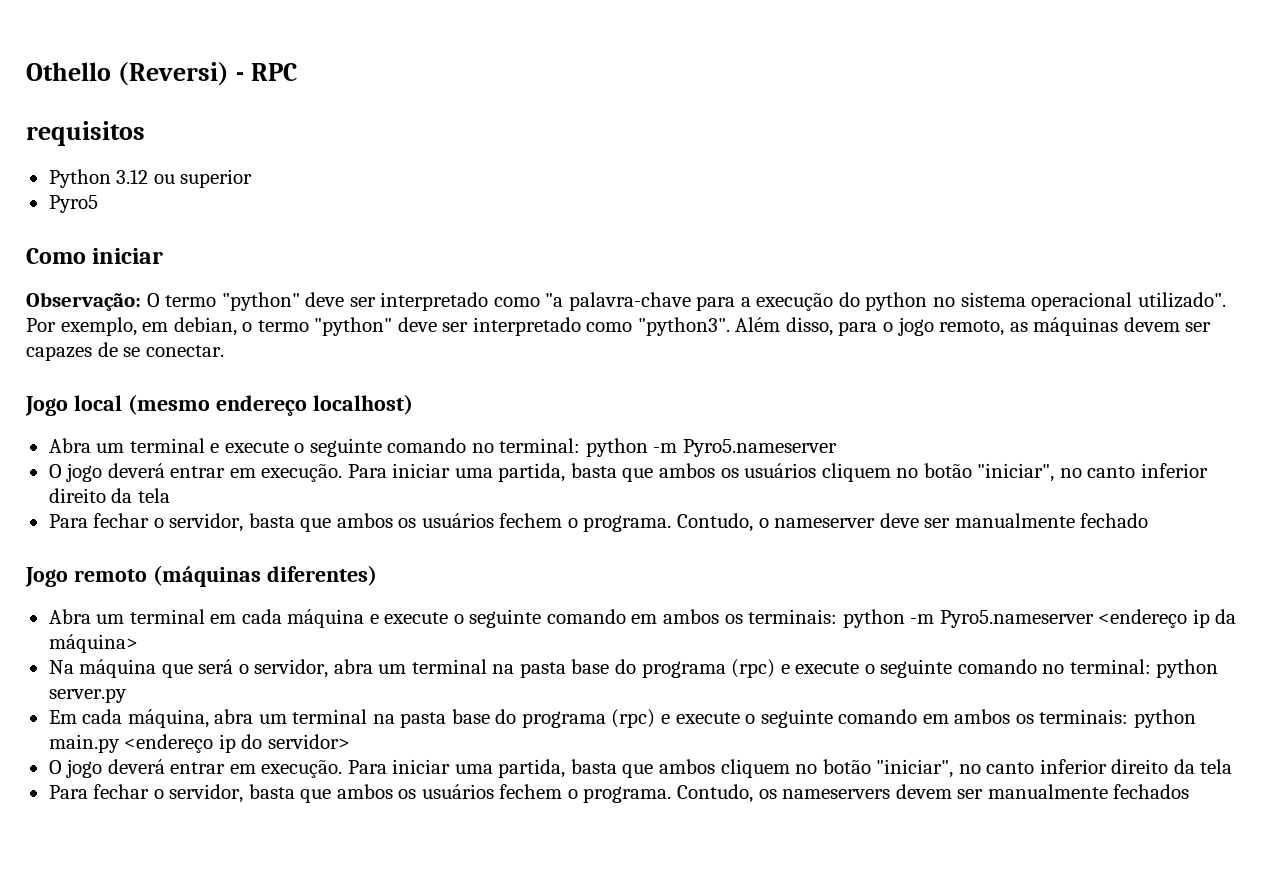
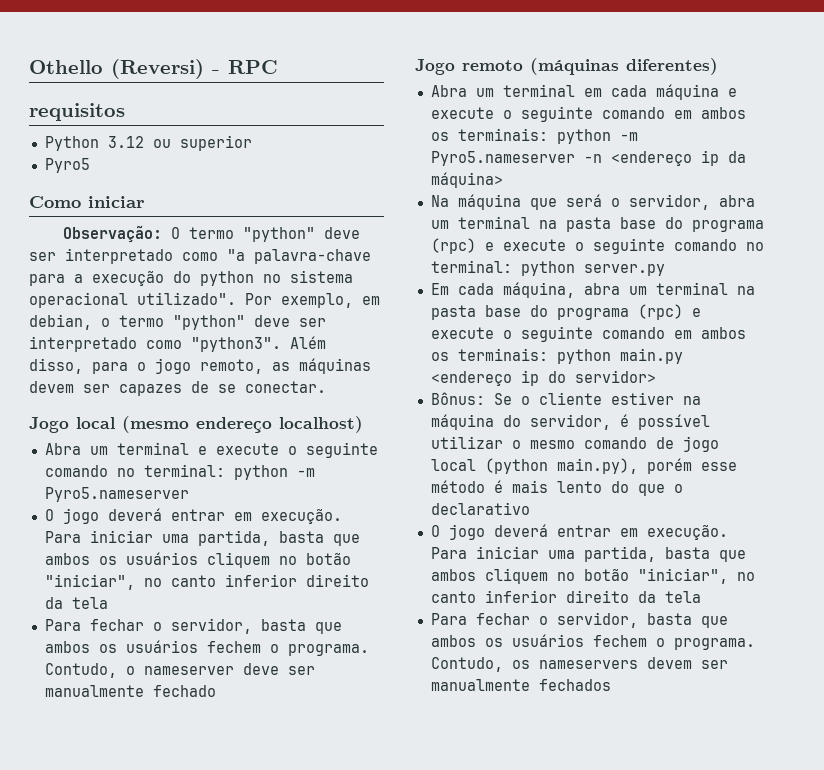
(1094, 619) none -> [583,154,602,163] -n
(350, 741) none -> [430,392,701,405] [430,414,710,430] [430,436,719,452] [430,458,737,474] [430,480,683,496] [430,502,530,515] // Bônus: Se o cliente estiver na máquina do servidor, é possível utilizar o mesmo comando de jogo local (python main.py), porém esse método é mais lento do que o declarativo

